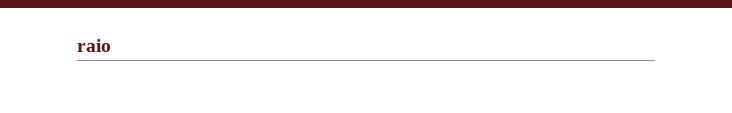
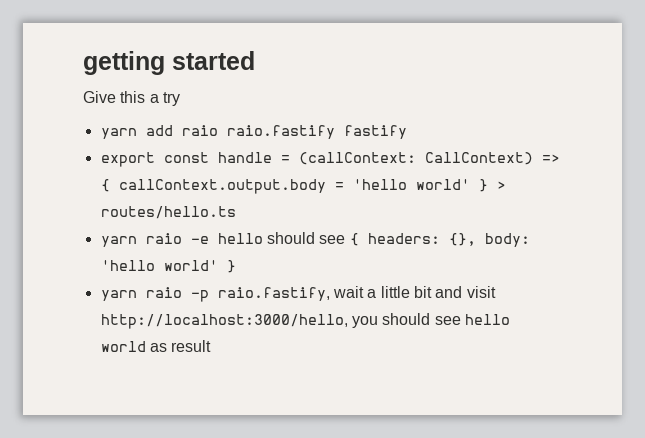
[77,39,111,52] raio -> [83,51,255,75] [83,91,180,106] [100,125,407,139] [100,152,560,167] [100,179,506,194] [100,206,236,219] [100,232,530,247] [100,260,236,273] [100,286,496,302] [100,313,510,329] [100,340,212,352] getting started // Give this a try // yarn add raio raio.fastify fastify // export const handle = (callContext: CallContext) => { callContext.output.body = 'hello world' } > routes/hello.ts // yarn raio -e hello should see { headers: {}, body: 'hello world' } // yarn raio -p raio.fastify, wait a little bit and visit http://localhost:3000/hello, you should see hello world as result

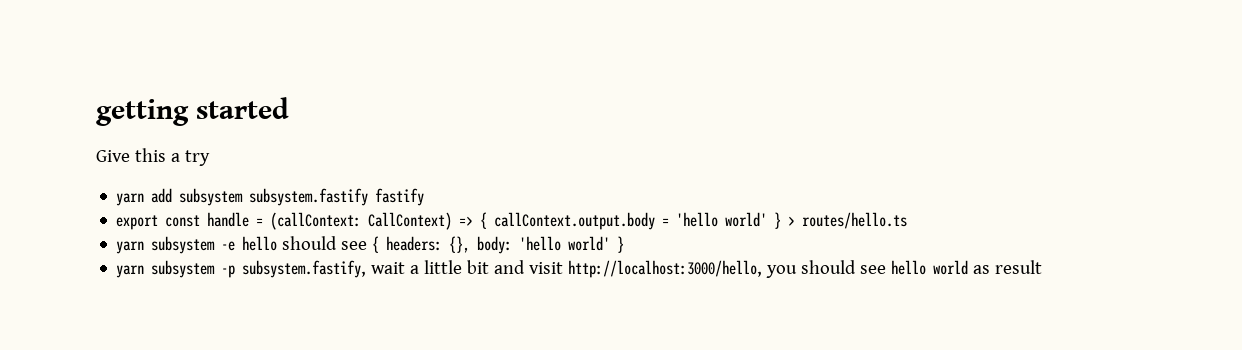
[181,125,335,139] raio raio.fastify -> [179,188,369,206] subsystem subsystem.fastify
[145,233,182,244] raio -> [151,236,216,254] subsystem
[145,287,330,302] raio -p raio.fastify, -> [151,260,367,278] subsystem -p subsystem.fastify,

